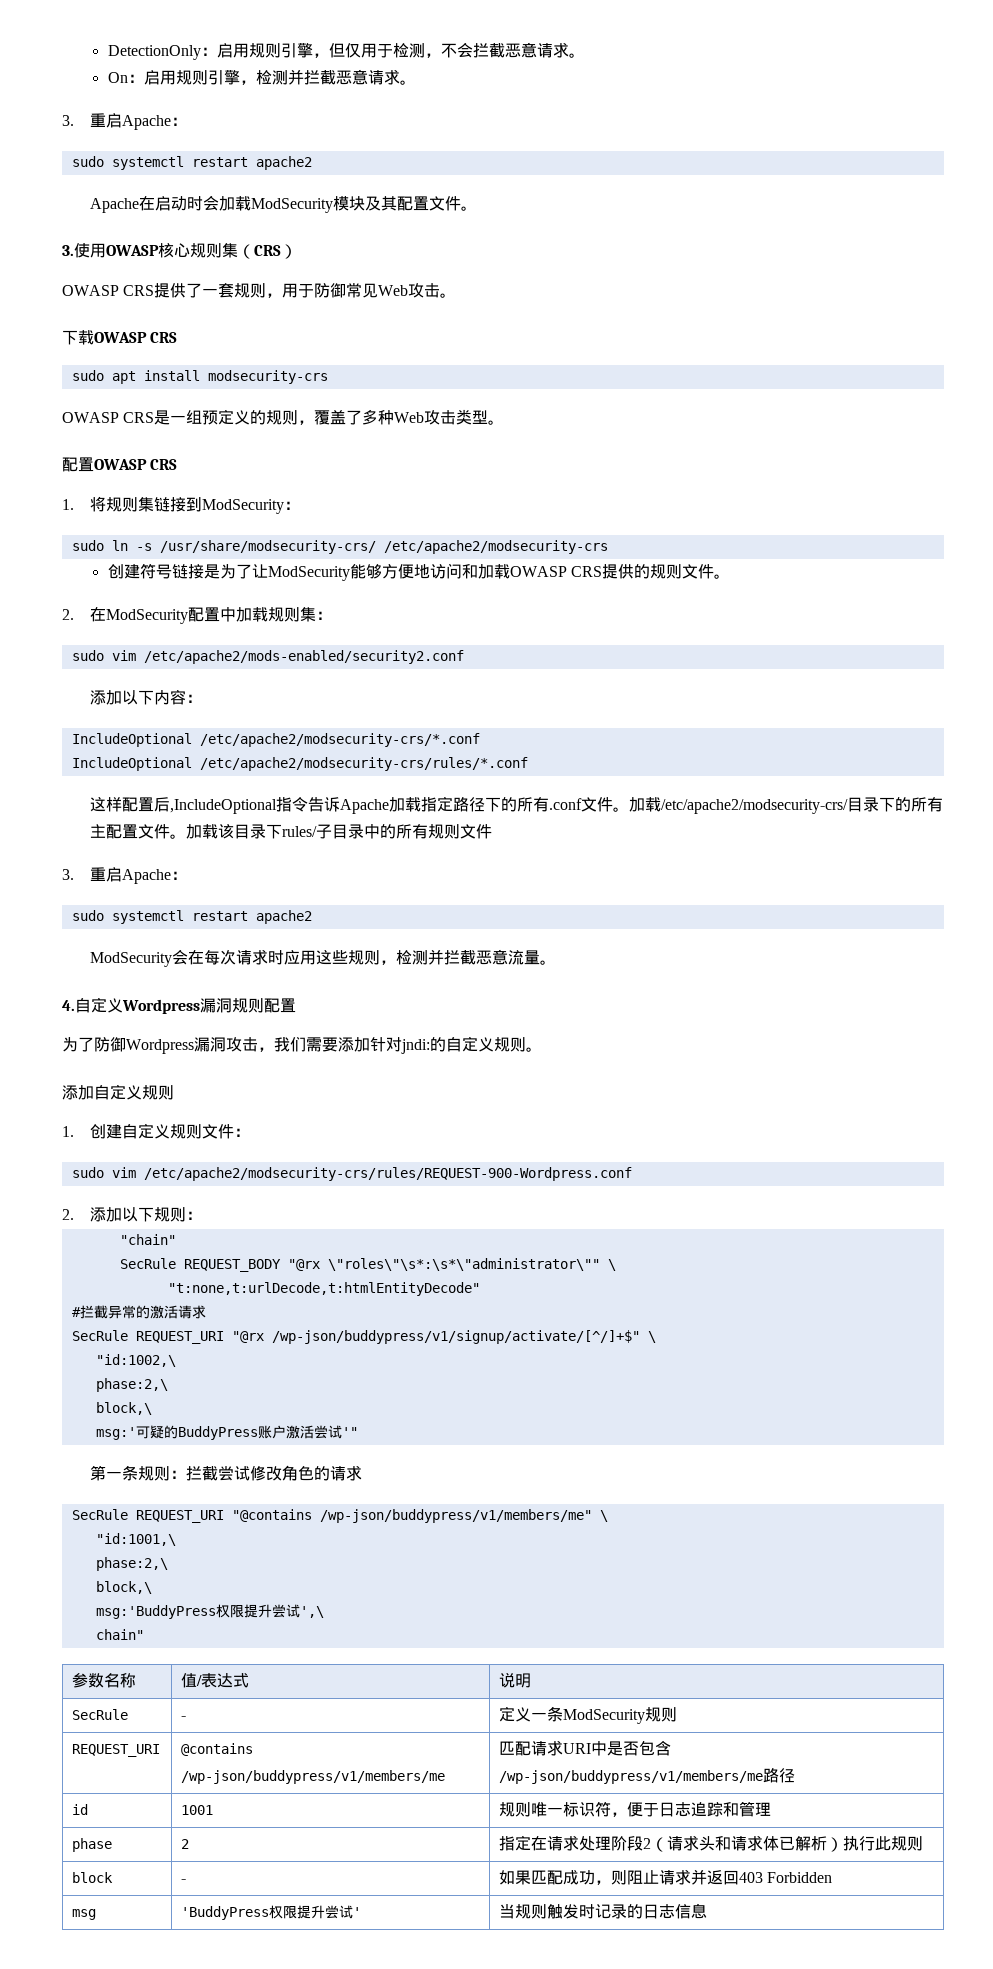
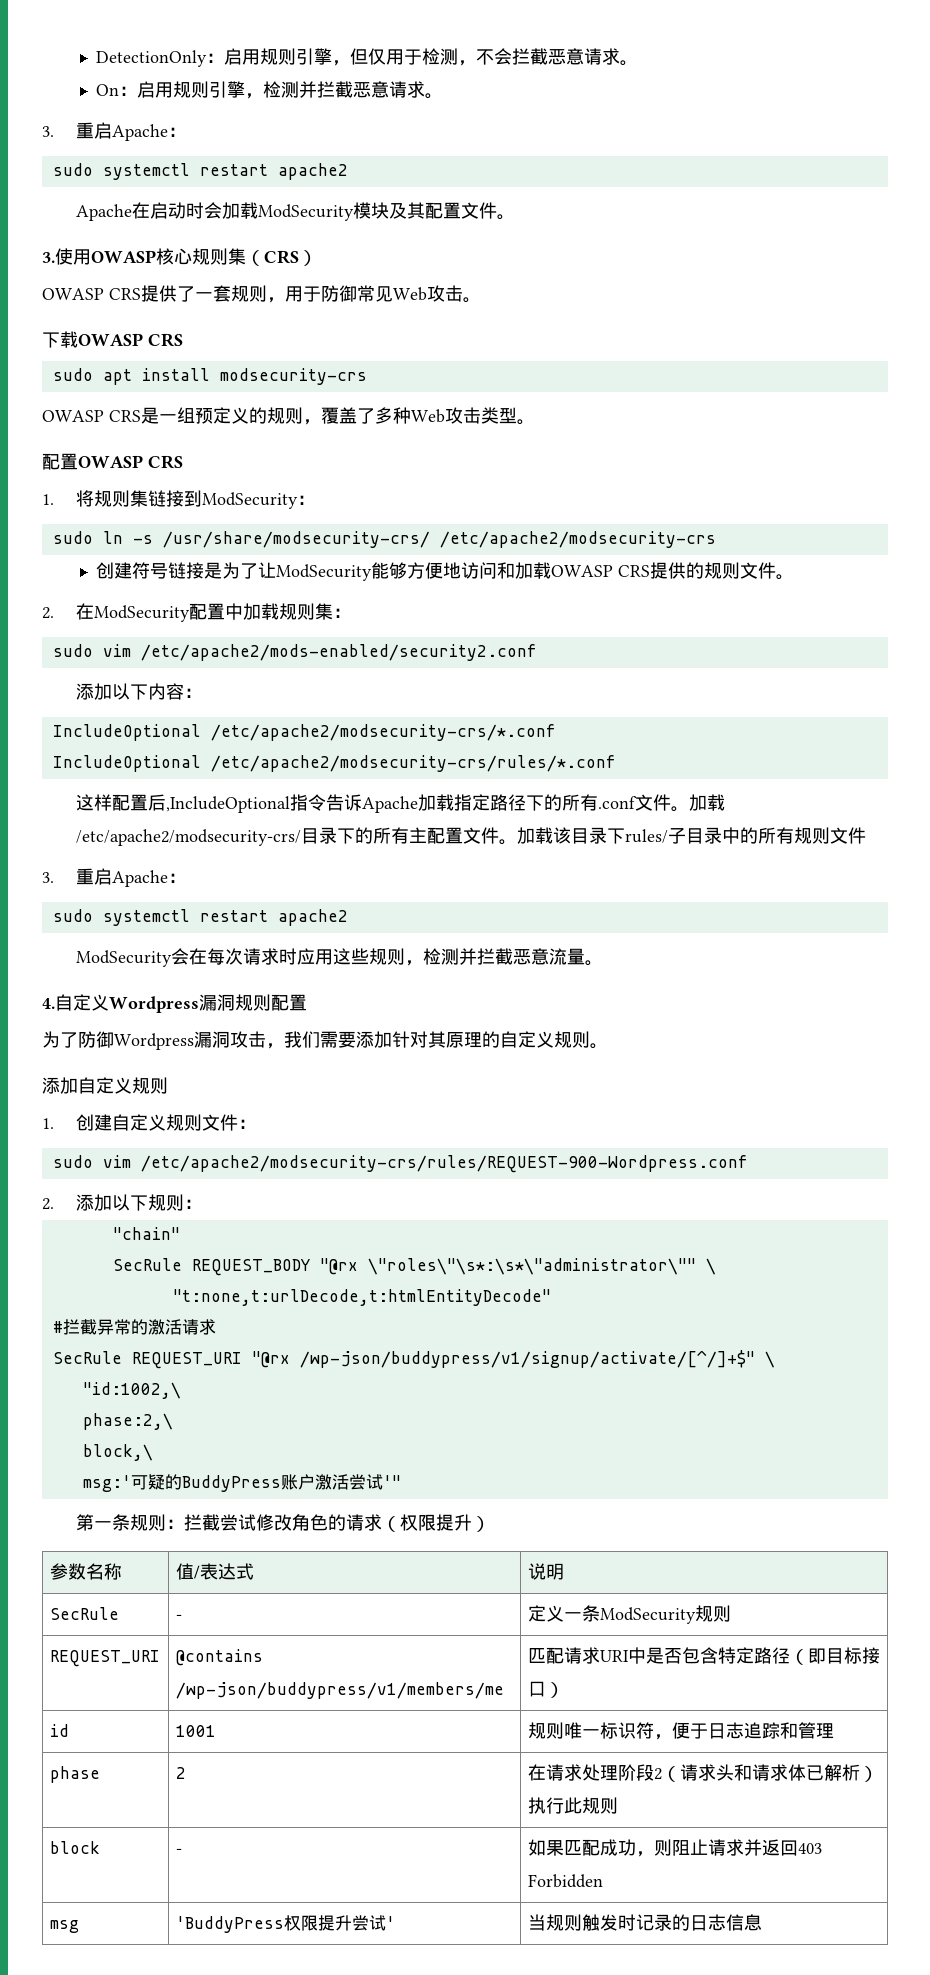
[401,1039,430,1054] jndi: -> [428,1031,482,1048] 其原理
[71,1509,608,1523] [95,1533,176,1546] [95,1557,168,1571] [95,1581,152,1594] [95,1604,324,1619] [95,1629,144,1640] // SecRule REQUEST_URI "@contains /wp-json/buddypress/v1/members/me" \ // "id:1001,\ // phase:2,\ // block,\ // msg:'BuddyPress权限提升尝试',\ // chain" -> [382,1514,491,1532] （权限提升）
[499,1768,796,1784] /wp-json/buddypress/v1/members/me路径 -> [717,1647,880,1665] [527,1681,564,1698] 特定路径（即目标接口）
[499,1835,532,1851] 指定 -> (186, 1773) none

